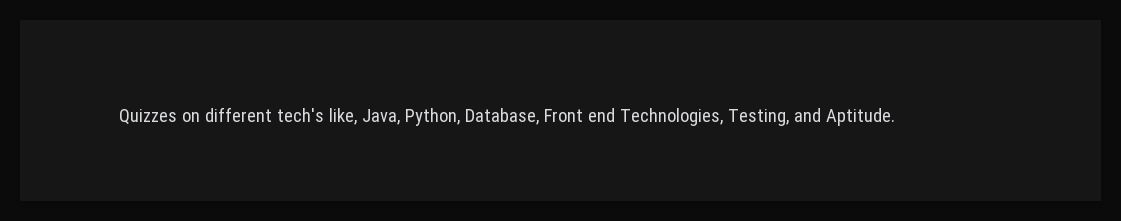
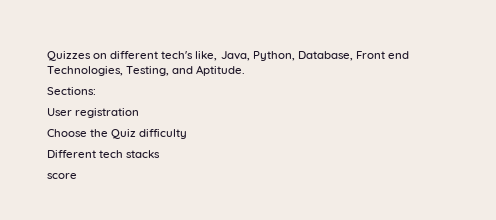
(895, 117) none -> [47,87,96,95] [47,108,140,118] [47,129,188,139] [47,150,161,158] [47,173,77,179] // Sections: // User registration // Choose the Quiz difficulty // Different tech stacks // score

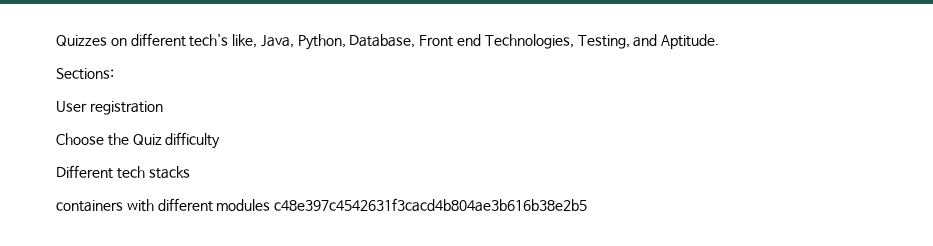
[47,173,77,179] score -> [56,198,588,212] containers with different modules c48e397c4542631f3cacd4b804ae3b616b38e2b5

